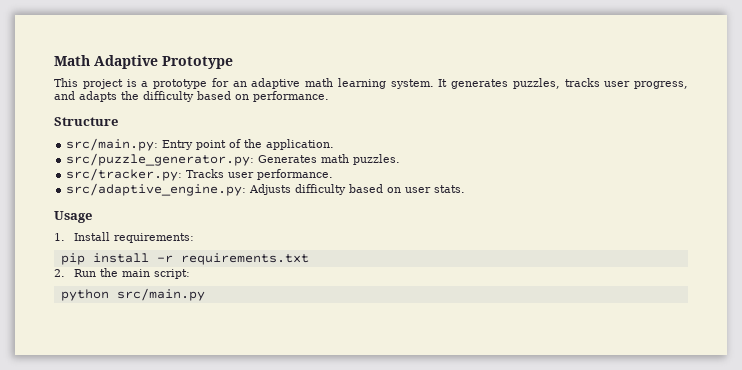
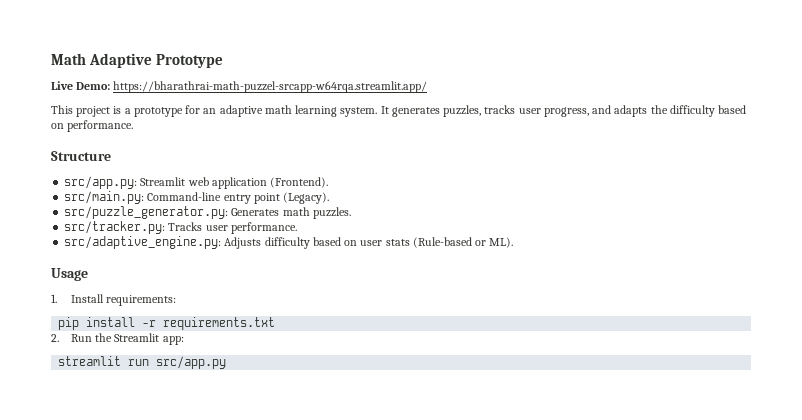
(233, 62) none -> [51,81,428,93] // Live Demo: https://bharathrai-math-puzzel-srcapp-w64rqa.streamlit.app/
[66,138,335,151] src/main.py: Entry point of the application. -> [64,176,329,189] [64,191,330,204] src/app.py: Streamlit web application (Frontend). // src/main.py: Command-line entry point (Legacy).
[434,185,466,193] stats. -> [385,237,514,248] stats (Rule-based or ML).
[121,269,190,279] [60,288,205,301] main script: // python src/main.py -> [114,333,184,345] [58,356,227,369] Streamlit app: // streamlit run src/app.py

